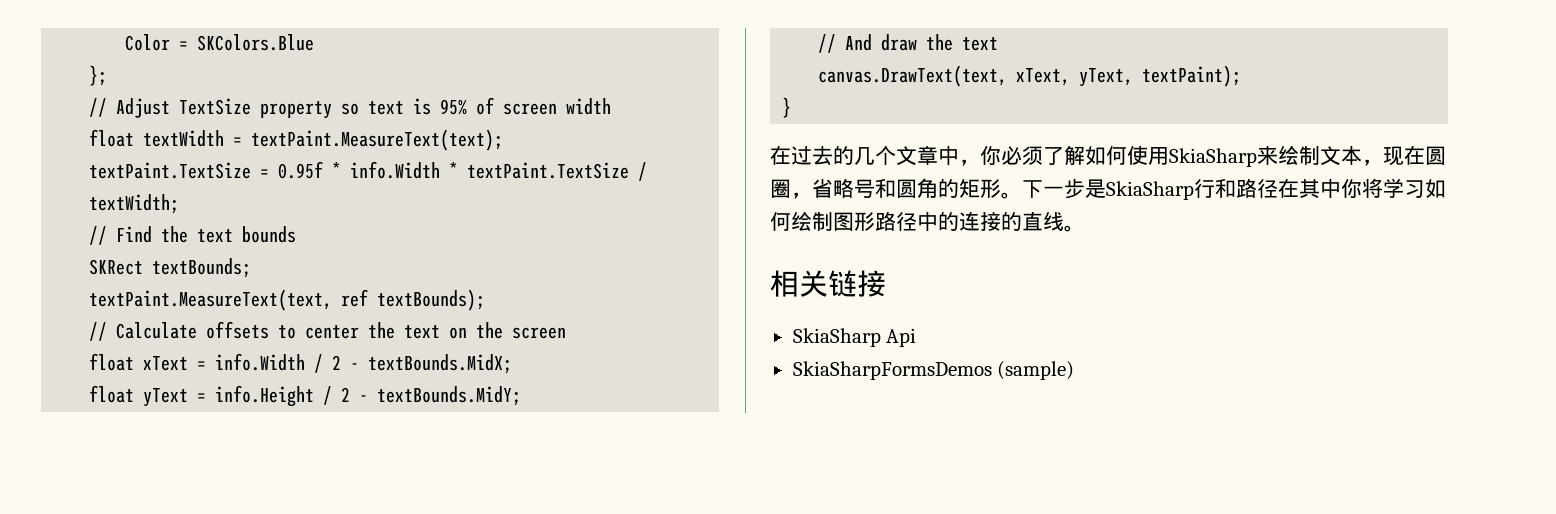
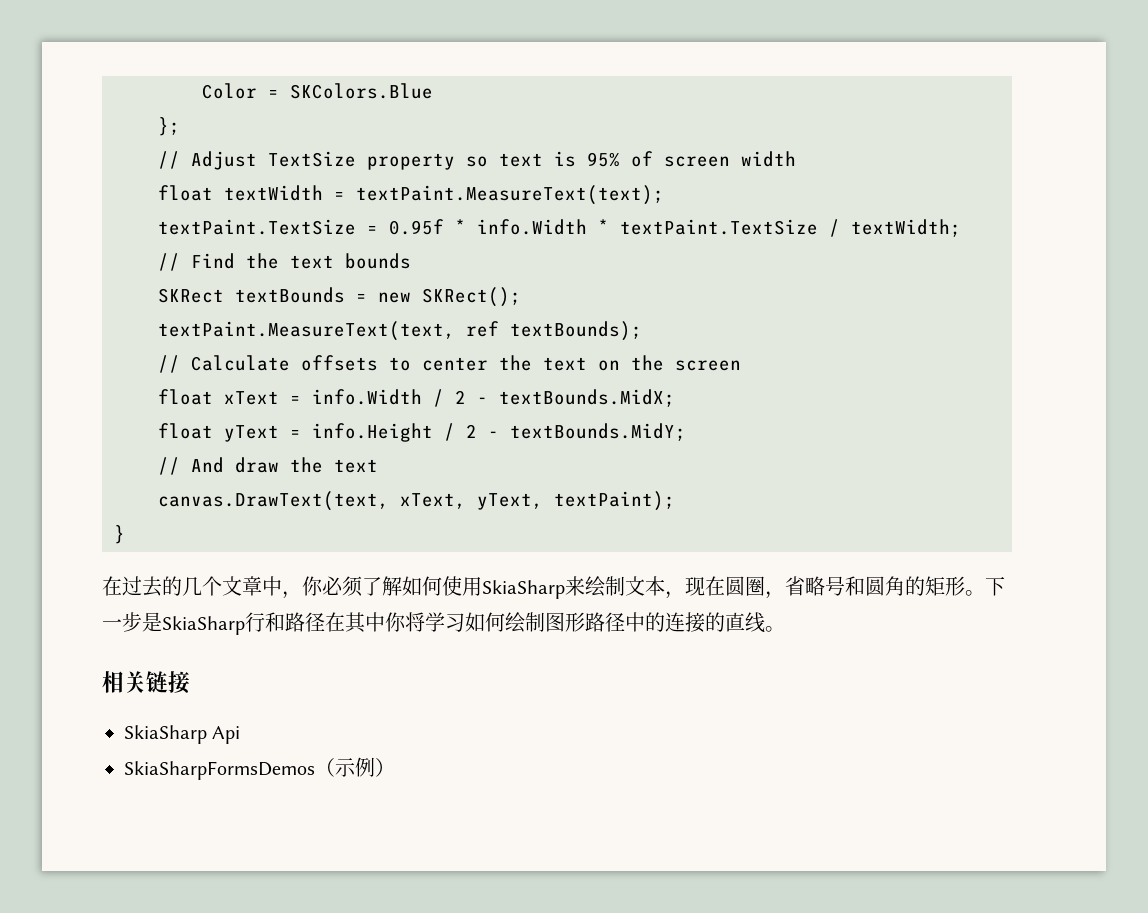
[152,258,252,278] textBounds; -> [235,287,521,307] textBounds = new SKRect();
[997,361,1075,380] (sample) -> [315,757,395,777] （示例）

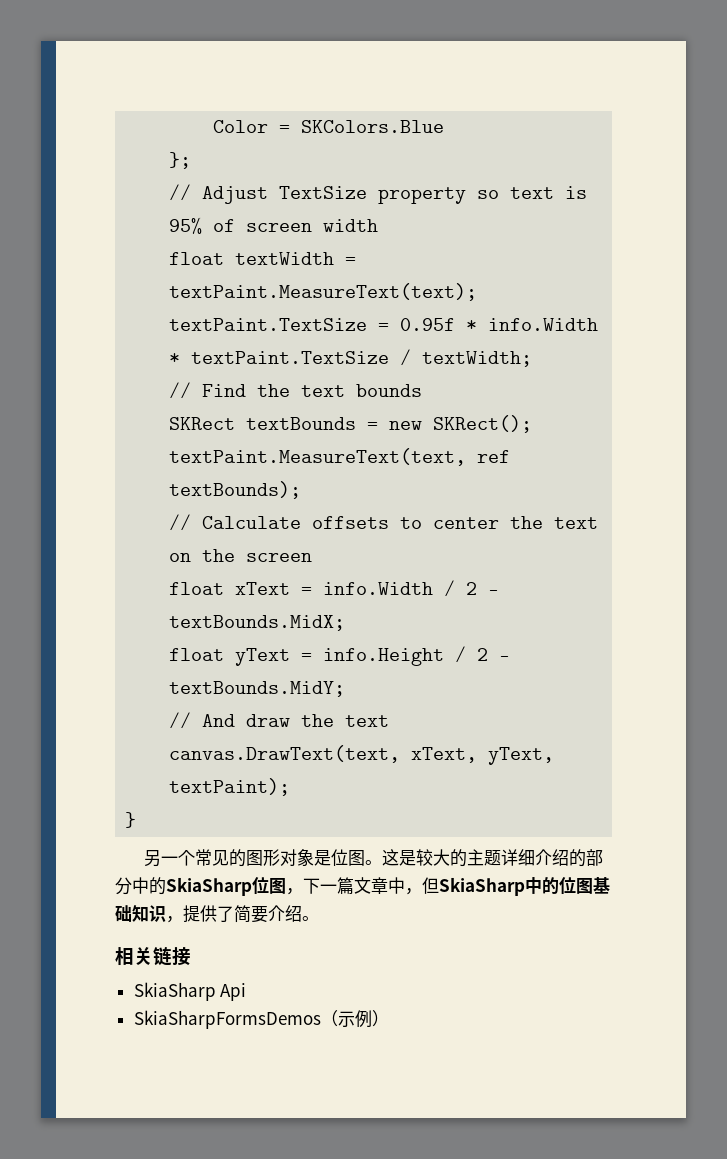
[102,576,1005,599] [102,612,765,635] 在过去的几个文章中，你必须了解如何使用SkiaSharp来绘制文本，现在圆圈，省略号和圆角的矩形。下一步是SkiaSharp行和路径在其中你将学习如何绘制图形路径中的连接的直线 -> [144,849,604,867] [115,877,610,896] [115,905,302,923] 另一个常见的图形对象是位图。这是较大的主题详细介绍的部分中的SkiaSharp位图，下一篇文章中，但SkiaSharp中的位图基础知识，提供了简要介绍

